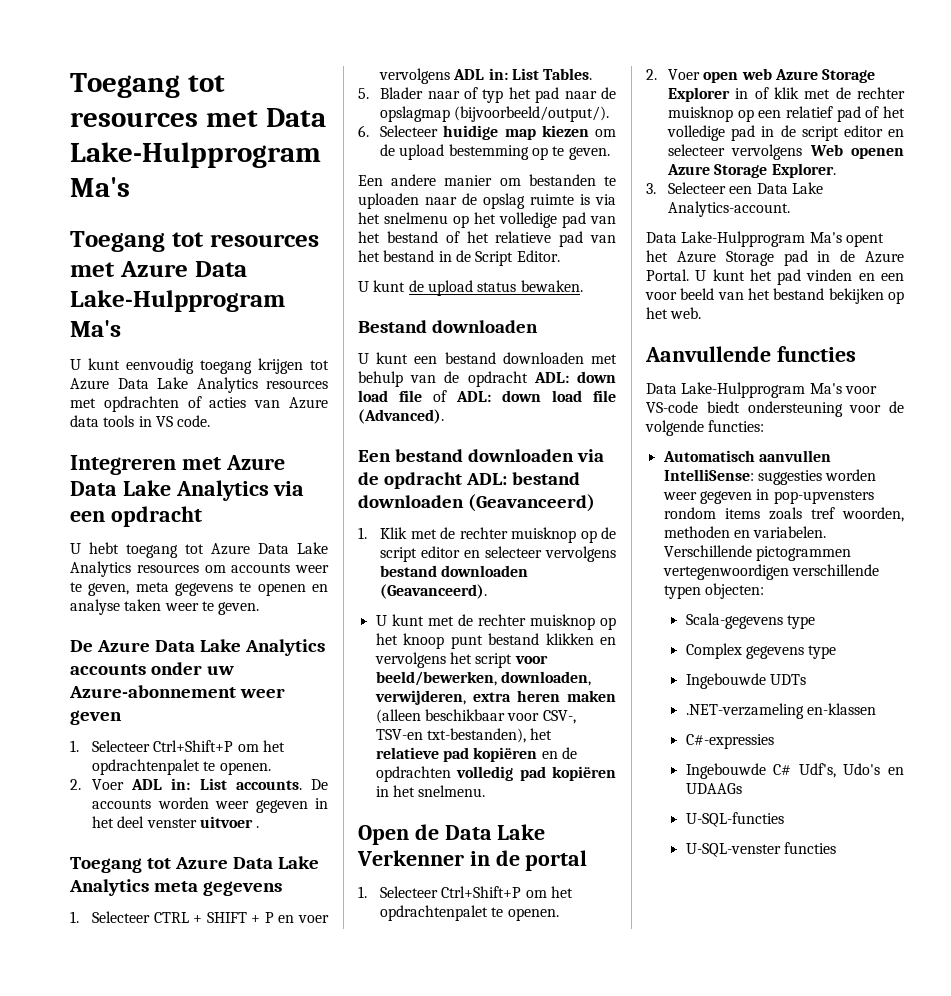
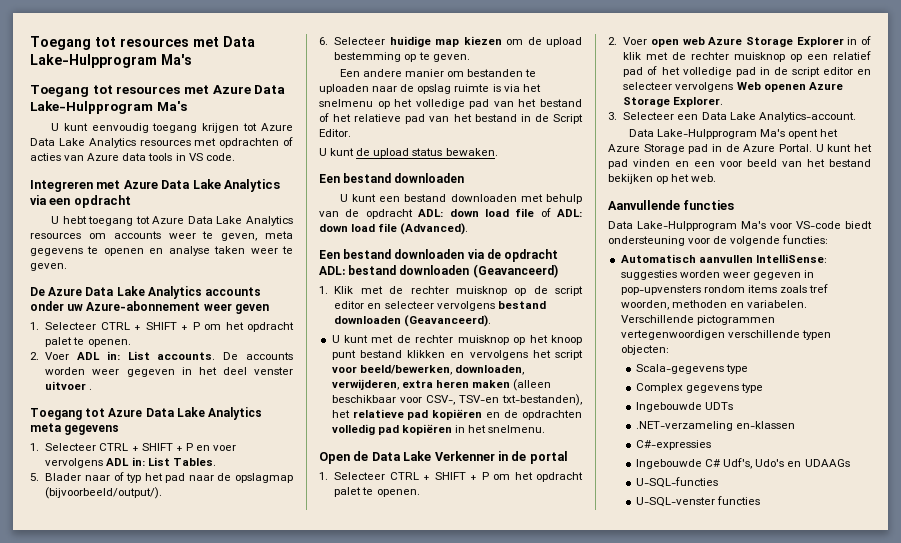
[153,740,286,752] [92,759,201,775] Ctrl+Shift+P om het opdrachtenpalet -> [100,322,294,332] [45,337,73,347] CTRL + SHIFT + P om het opdracht palet
[358,320,427,333] Bestand -> [319,173,392,183] Een bestand
[441,886,574,898] [380,905,489,921] Ctrl+Shift+P om het opdrachtenpalet -> [389,472,583,482] [334,487,362,497] CTRL + SHIFT + P om het opdracht palet

